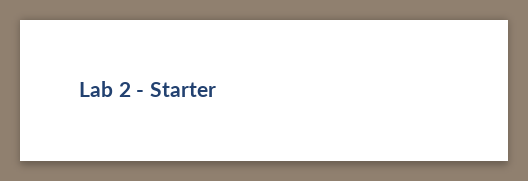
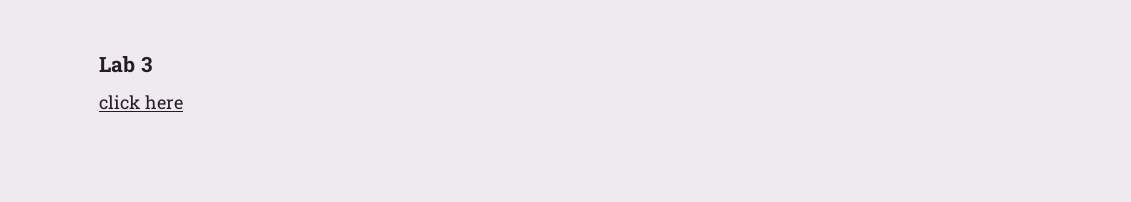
[118,82,216,97] 2 - Starter -> [140,56,152,73] [99,95,183,110] 3 // click here

